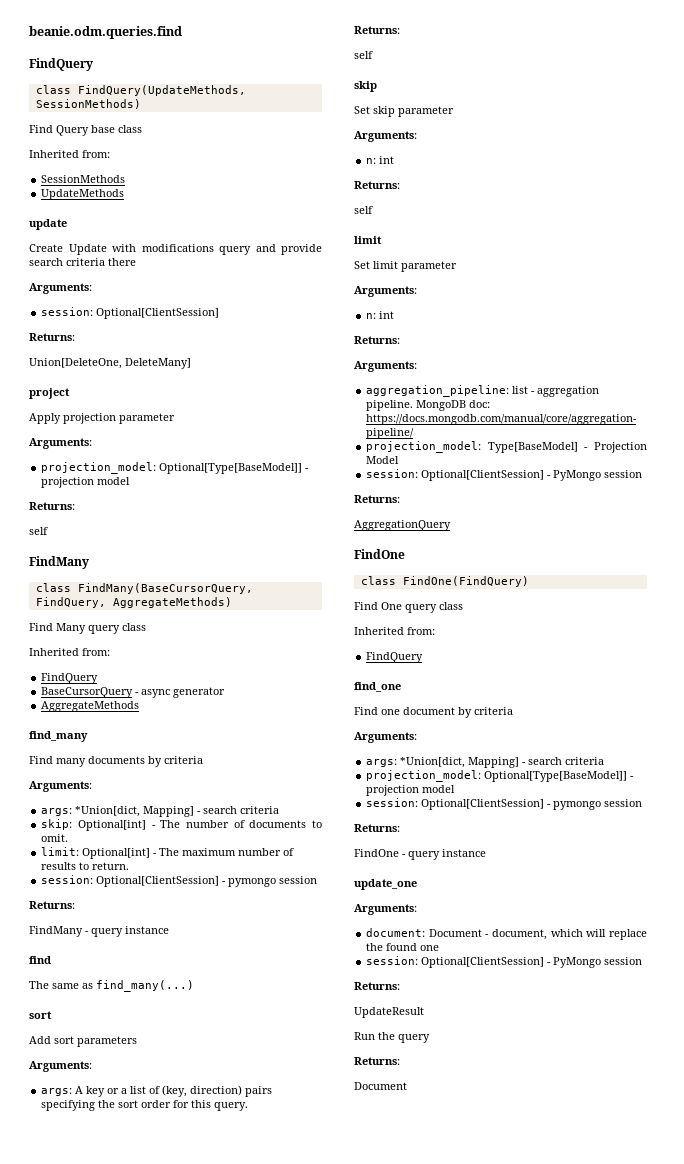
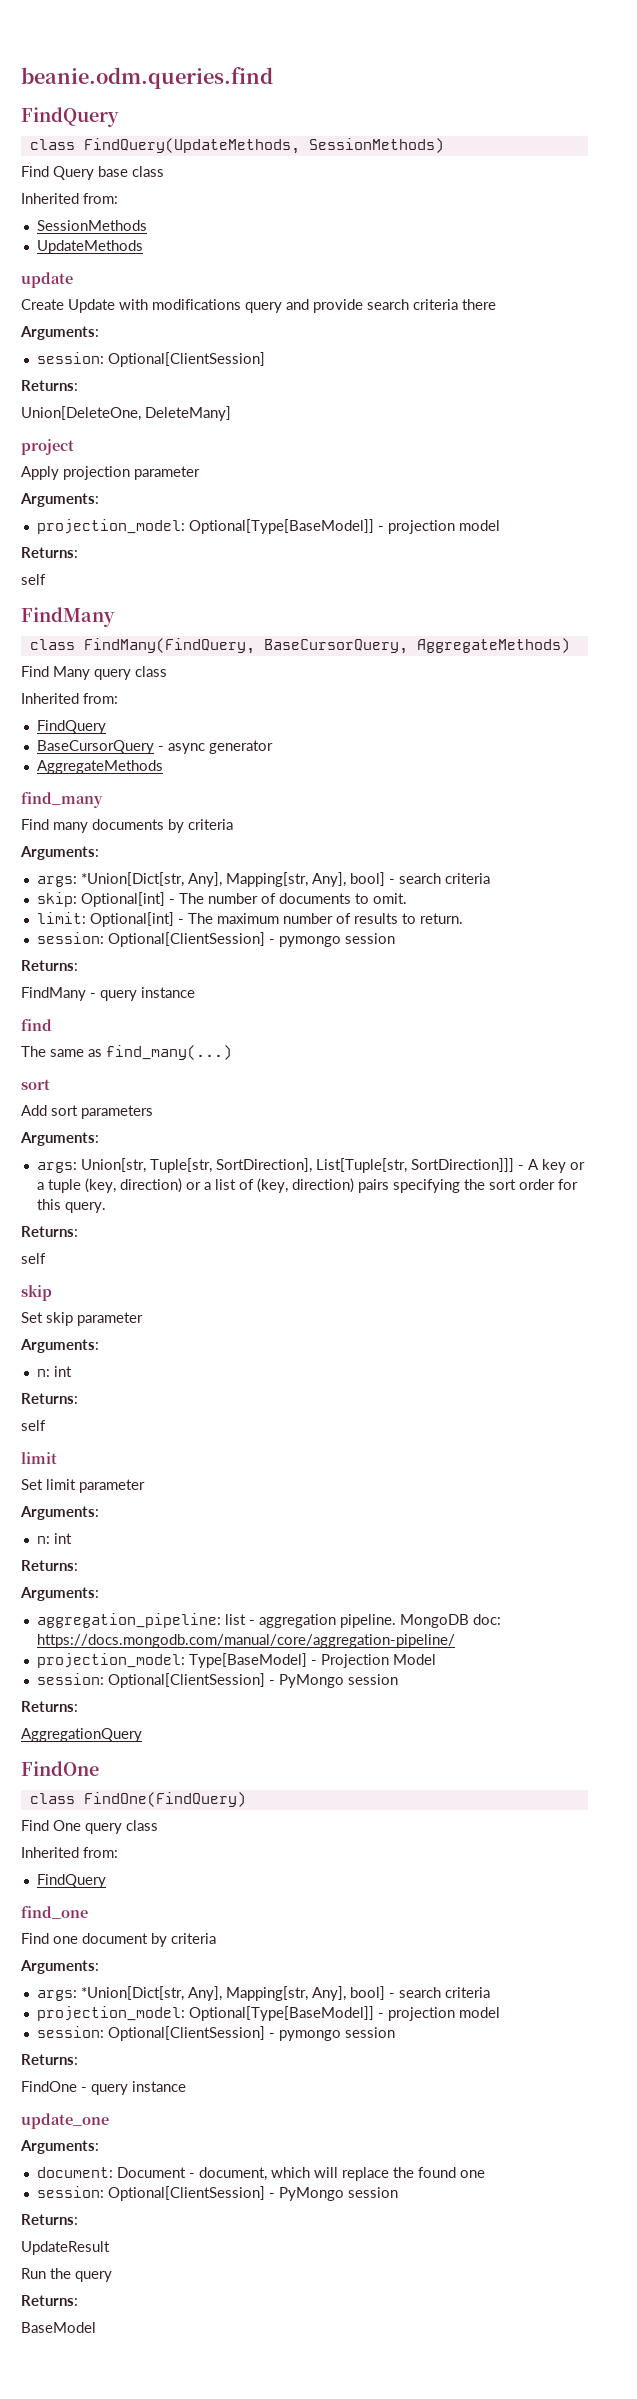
[77,583,253,594] [35,597,106,608] FindMany(BaseCursorQuery, FindQuery, -> [83,638,408,654] FindMany(FindQuery, BaseCursorQuery,
[75,806,195,817] *Union[dict, Mapping] -> [80,872,385,887] *Union[Dict[str, Any], Mapping[str, Any], bool]
[75,1086,106,1097] A key -> [80,1158,585,1173] [36,1178,182,1193] Union[str, Tuple[str, SortDirection], List[Tuple[str, SortDirection]]] - A key or a tuple (key, direction)
[400,757,520,768] *Union[dict, Mapping] -> [80,1986,385,2001] *Union[Dict[str, Any], Mapping[str, Any], bool]
[354,1082,407,1090] Document -> [21,2322,96,2333] BaseModel

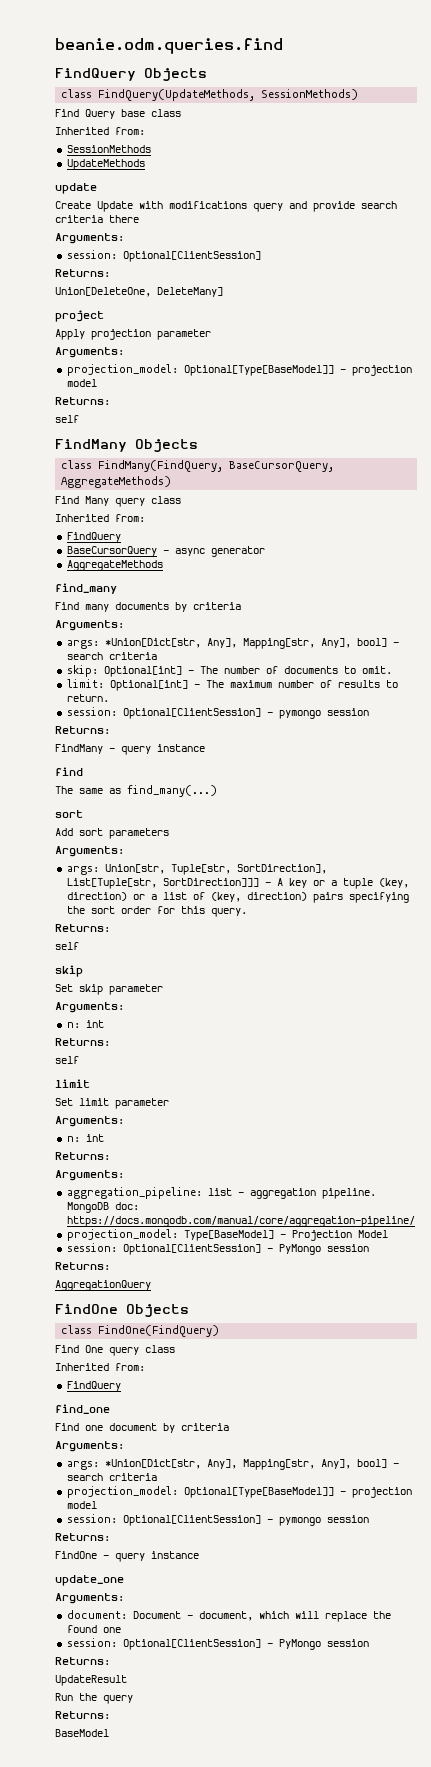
(119, 117) none -> [144,68,207,81] Objects
(115, 617) none -> [135,439,198,452] Objects
(99, 1768) none -> [126,1304,189,1317] Objects

